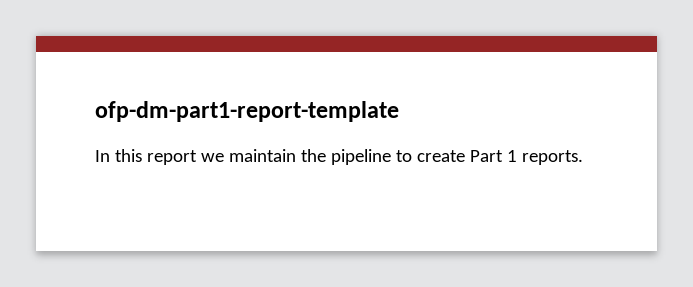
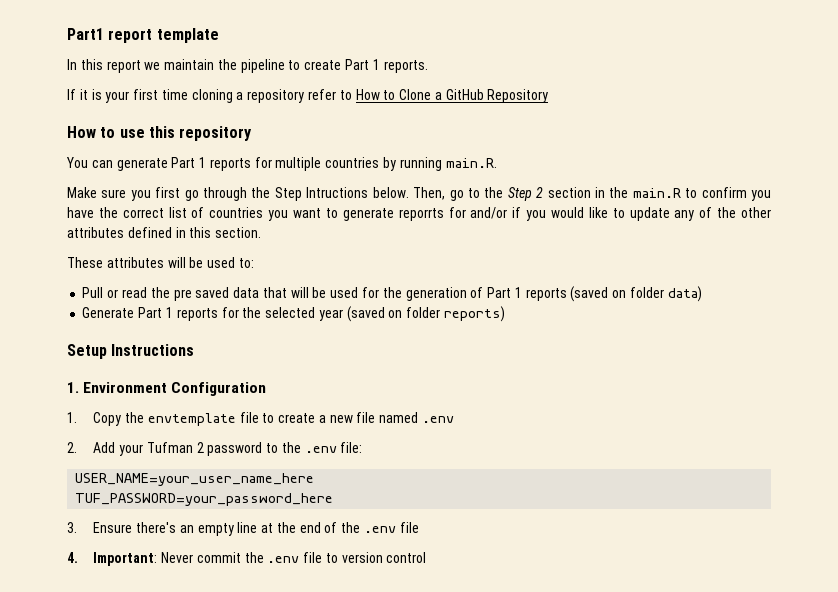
[95,101,399,122] ofp-dm-part1-report-template -> [67,28,219,43] Part1 report template
(583, 157) none -> [67,89,549,103] [67,126,253,141] [66,157,497,171] [67,187,771,201] [67,207,772,221] [67,227,262,238] [67,257,254,268] [82,286,702,302] [82,306,505,322] [67,344,195,359] [67,382,267,396] [67,412,455,426] [67,442,363,456] [75,473,315,486] [75,493,334,506] [67,522,419,536] [67,552,427,566] // If it is your first time cloning a repository refer to How to Clone a GitHub Repository // How to use this repository // You can generate Part 1 reports for multiple countries by running main.R. // Make sure you first go through the Step Intructions below. Then, go to the Step 2 section in the main.R to confirm you have the correct list of countries you want to generate reporrts for and/or if you would like to update any of the other attributes defined in this section. // These attributes will be used to: // Pull or read the pre saved data that will be used for the generation of Part 1 reports (saved on folder data) // Generate Part 1 reports for the selected year (saved on folder reports) // Setup Instructions // 1. Environment Configuration // 1. Copy the envtemplate file to create a new file named .env // 2. Add your Tufman 2 password to the .env file: // USER_NAME=your_user_name_here // TUF_PASSWORD=your_password_here // 3. Ensure there's an empty line at the end of the .env file // 4. Important: Never commit the .env file to version control

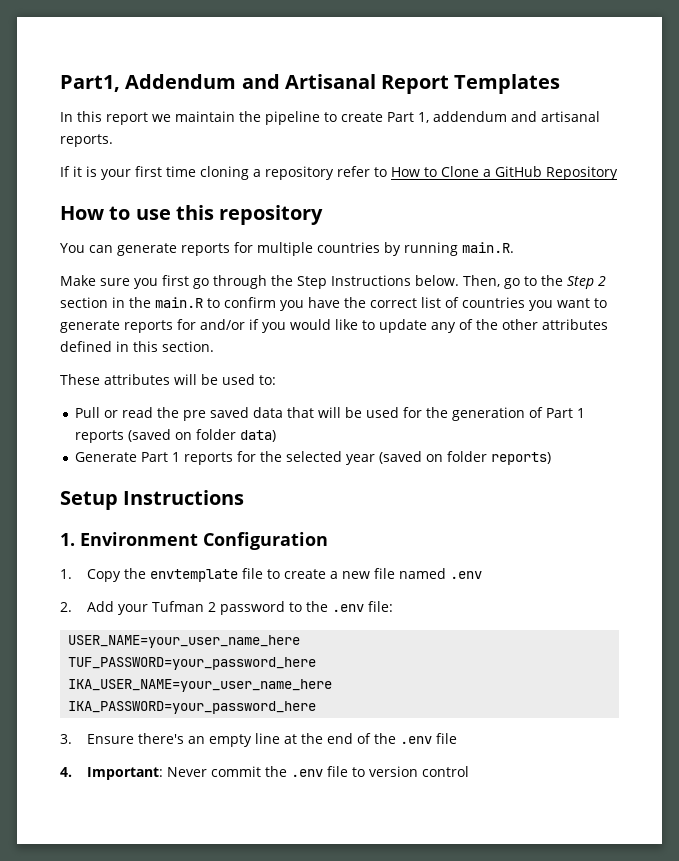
[67,28,219,43] Part1 report template -> [60,74,561,94] Part1, Addendum and Artisanal Report Templates
[372,59,380,70] 1 -> [418,111,600,123] 1, addendum and artisanal
[171,157,207,168] Part 1 -> (177, 249) none
[306,187,369,198] Intructions -> [331,275,411,286] Instructions
[398,208,444,221] reporrts -> [124,320,173,333] reports
(334, 499) none -> [68,679,333,692] [68,701,317,714] // IKA_USER_NAME=your_user_name_here // IKA_PASSWORD=your_password_here

